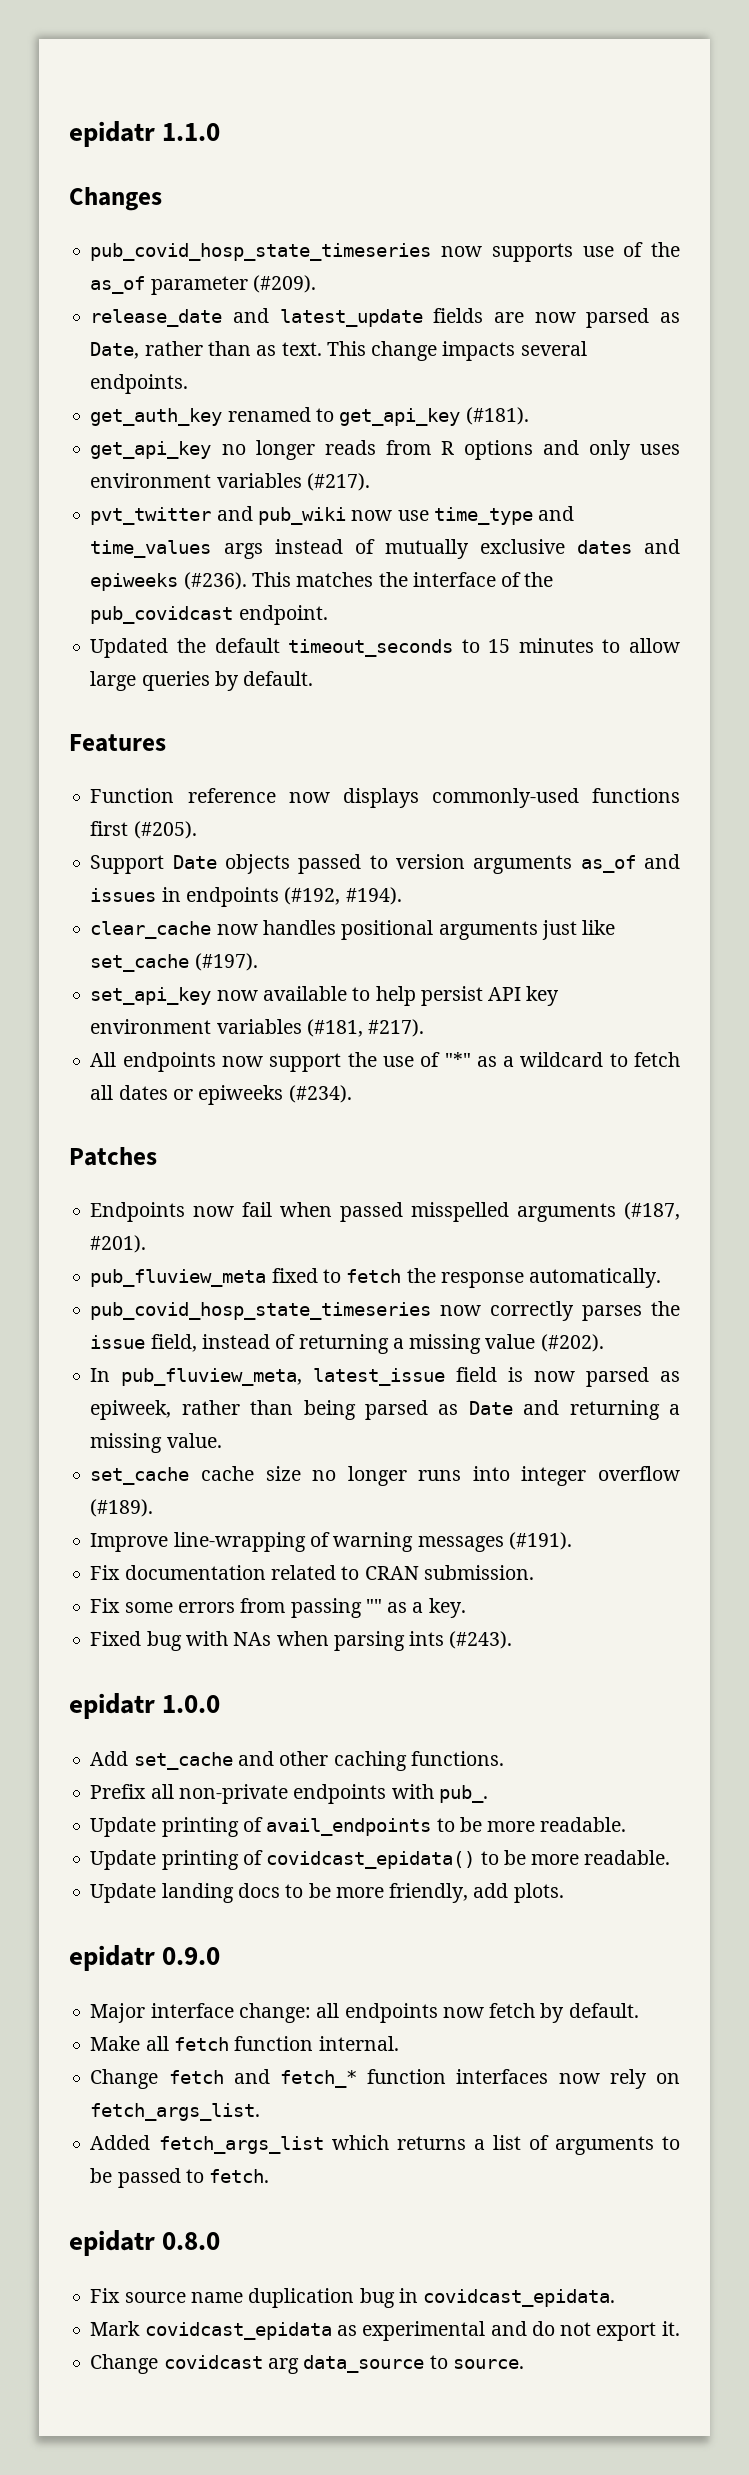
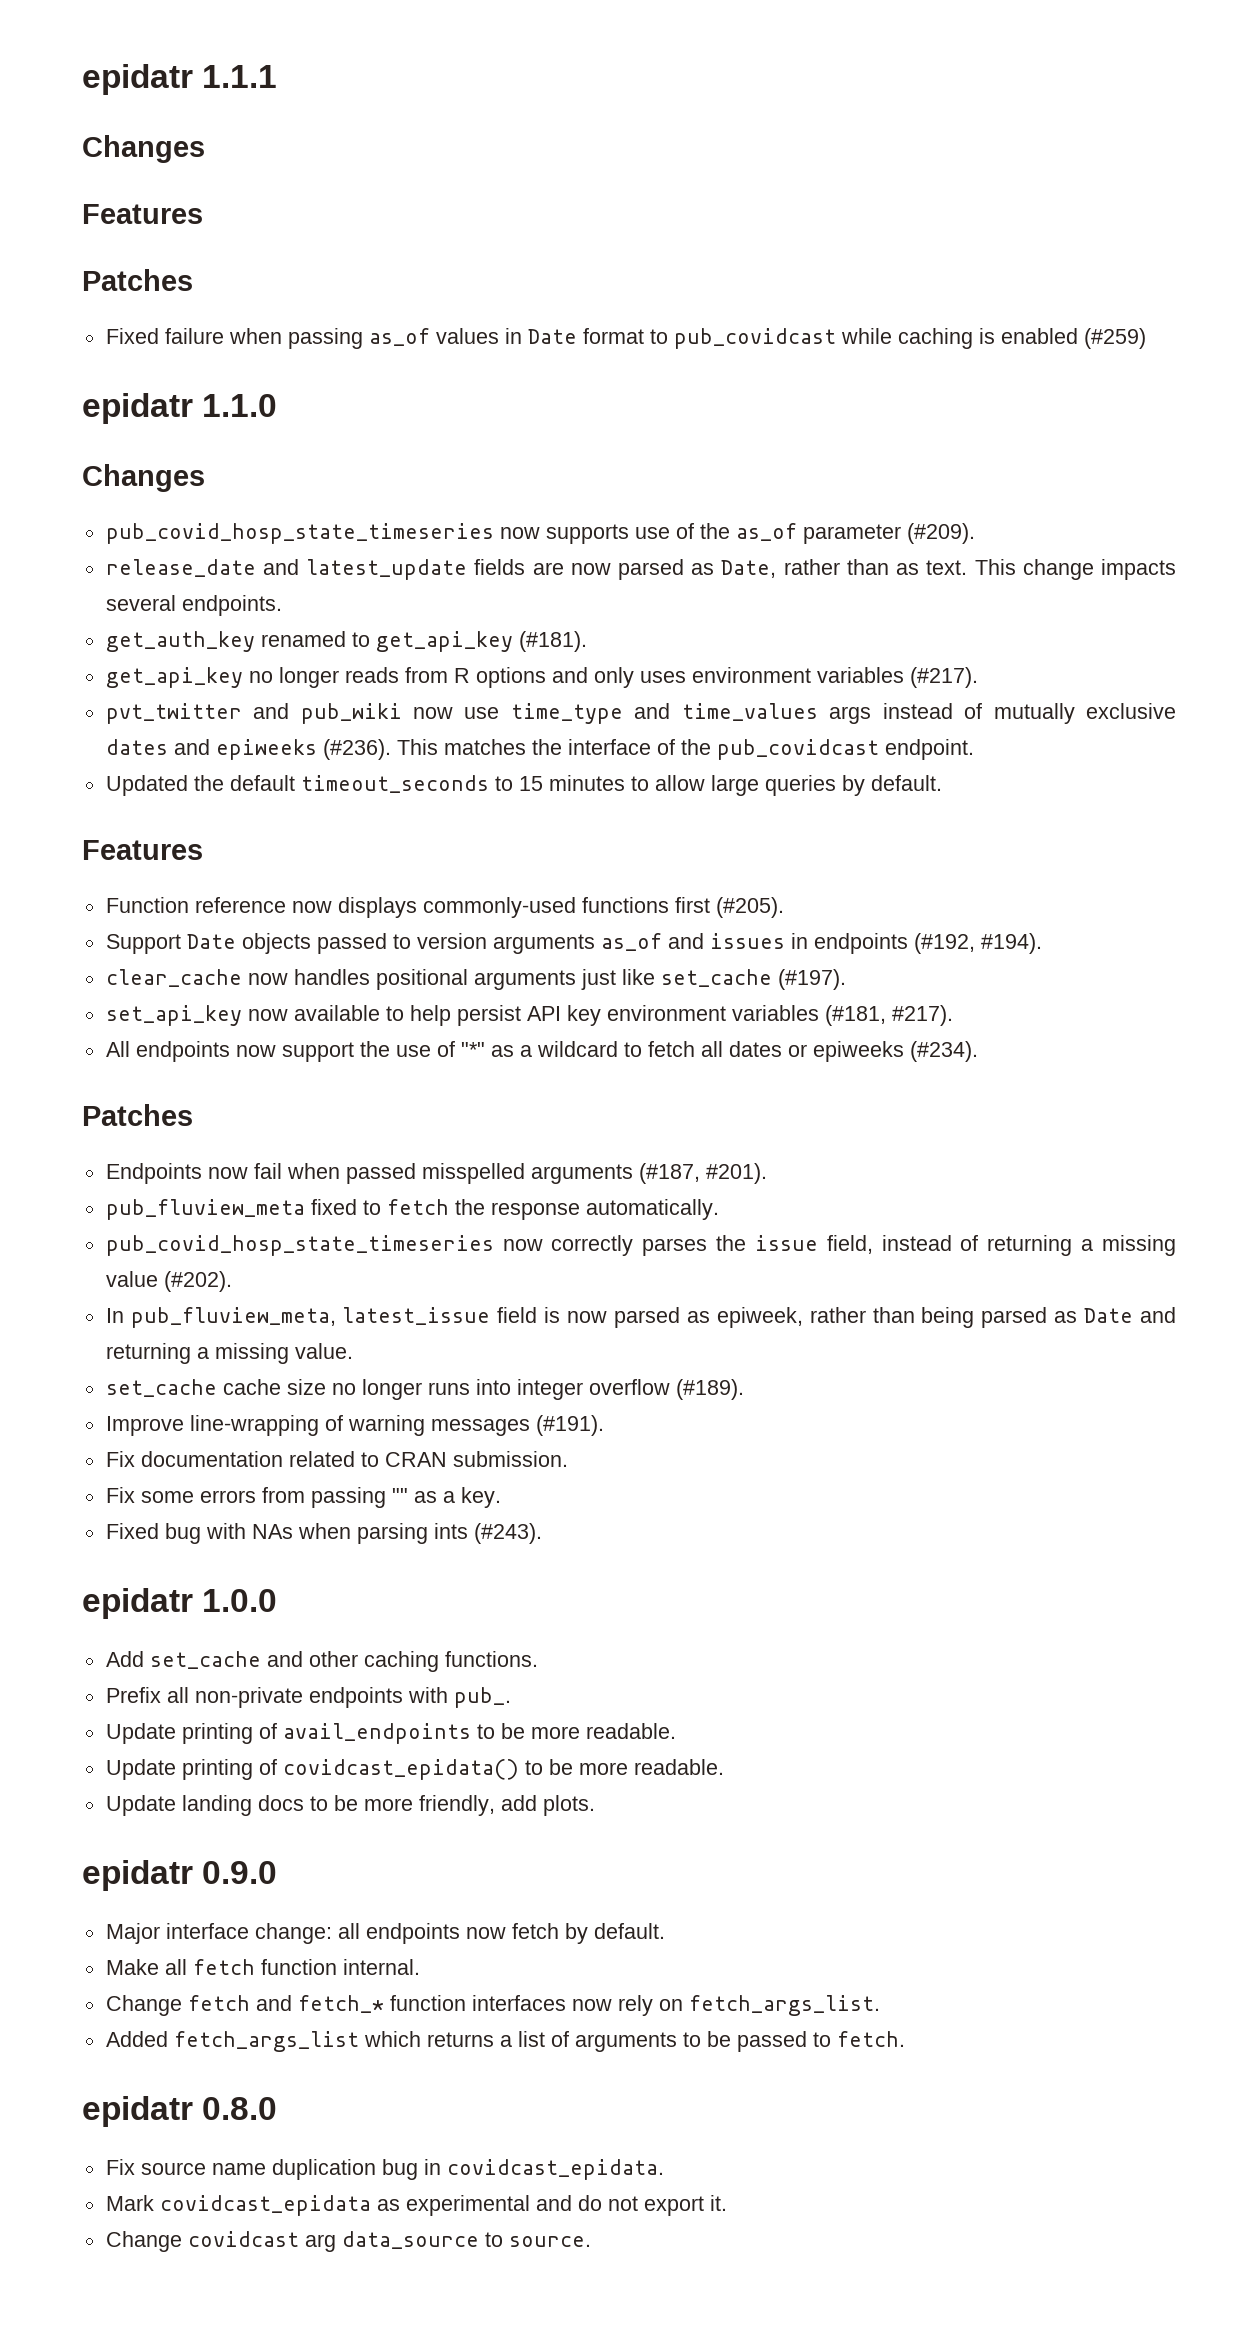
[69,121,155,147] epidatr -> [82,64,278,95] [82,135,205,163] [82,204,203,224] [82,269,193,291] [105,328,1146,349] [82,393,193,424] epidatr 1.1.1 // Changes // Features // Patches // Fixed failure when passing as_of values in Date format to pub_covidcast while caching is enabled (#259) // epidatr

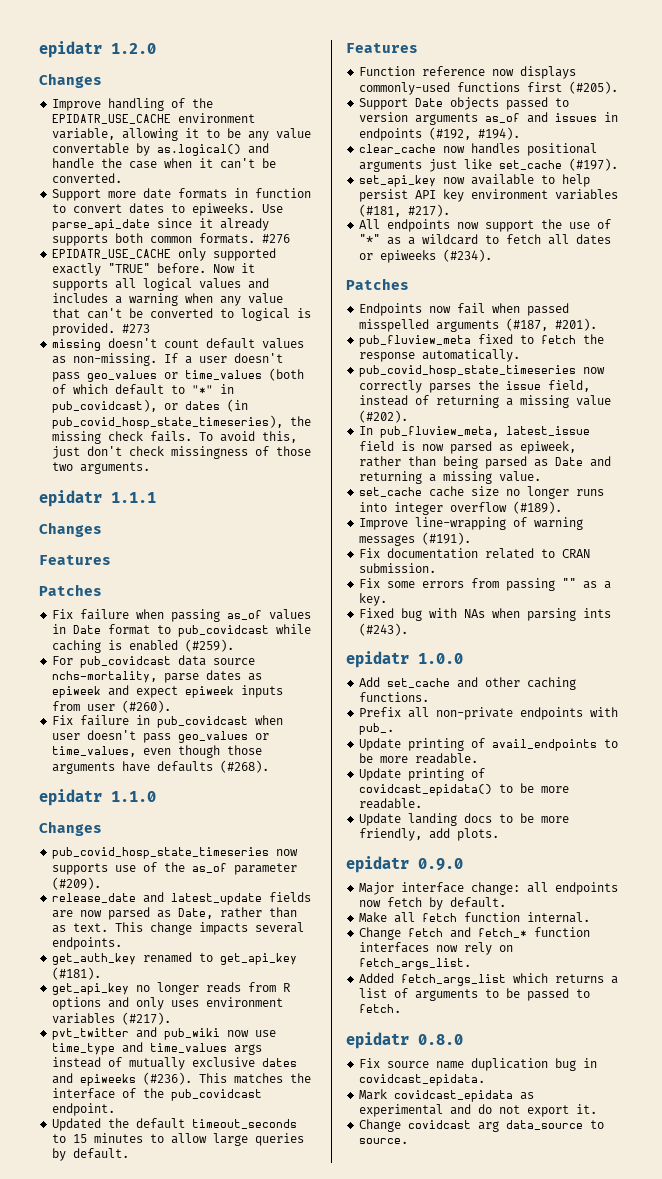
[82,64,193,95] epidatr -> [39,41,156,58] [39,73,102,88] [52,98,214,111] [52,113,256,124] [52,128,312,141] [52,143,270,156] [52,158,277,169] [52,173,123,183] [52,188,312,201] [52,203,284,216] [52,218,270,231] [52,233,291,246] [52,248,277,261] [52,263,256,276] [52,278,270,291] [52,293,284,306] [52,308,312,321] [52,323,151,336] [52,338,305,351] [52,353,284,366] [52,368,305,382] [52,384,235,395] [52,399,249,413] [52,415,312,429] [52,431,298,444] [52,446,312,459] [52,462,151,474] [39,490,102,507] epidatr 1.2.0 // Changes // Improve handling of the EPIDATR_USE_CACHE environment variable, allowing it to be any value convertable by as.logical() and handle the case when it can't be converted. // Support more date formats in function to convert dates to epiweeks. Use parse_api_date since it already supports both common formats. #276 // EPIDATR_USE_CACHE only supported exactly "TRUE" before. Now it supports all logical values and includes a warning when any value that can't be converted to logical is provided. #273 // missing doesn't count default values as non-missing. If a user doesn't pass geo_values or time_values (both of which default to "*" in pub_covidcast), or dates (in pub_covid_hosp_state_timeseries), the missing check fails. To avoid this, just don't check missingness of those two arguments. // epidatr
[105,328,159,344] Fixed -> [52,609,74,619] Fix
[1083,328,1146,349] (#259) -> [185,639,235,652] [52,655,256,668] [52,670,263,683] [52,685,284,698] [52,700,172,713] [52,715,284,728] [52,730,270,743] [52,745,263,758] [52,760,270,774] (#259). // For pub_covidcast data source nchs-mortality, parse dates as epiweek and expect epiweek inputs from user (#260). // Fix failure in pub_covidcast when user doesn't pass geo_values or time_values, even though those arguments have defaults (#268).

